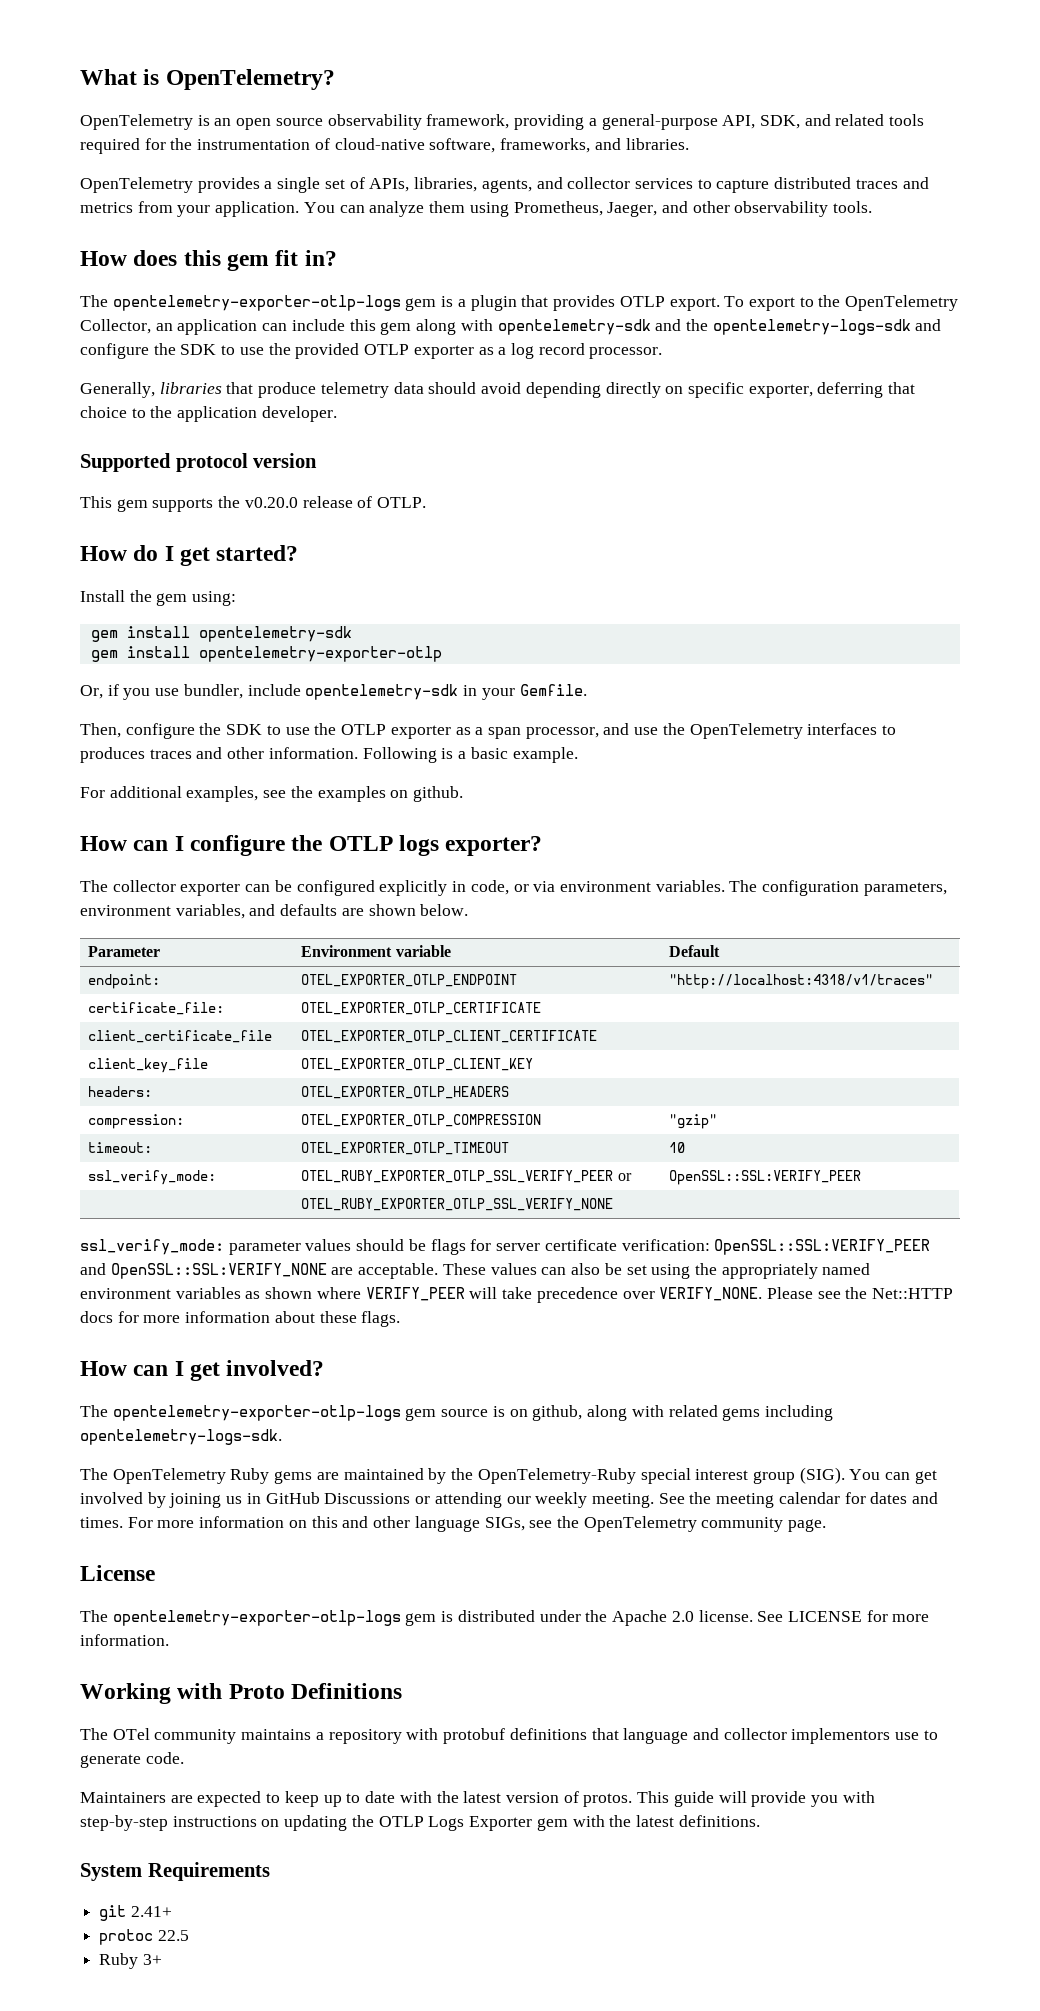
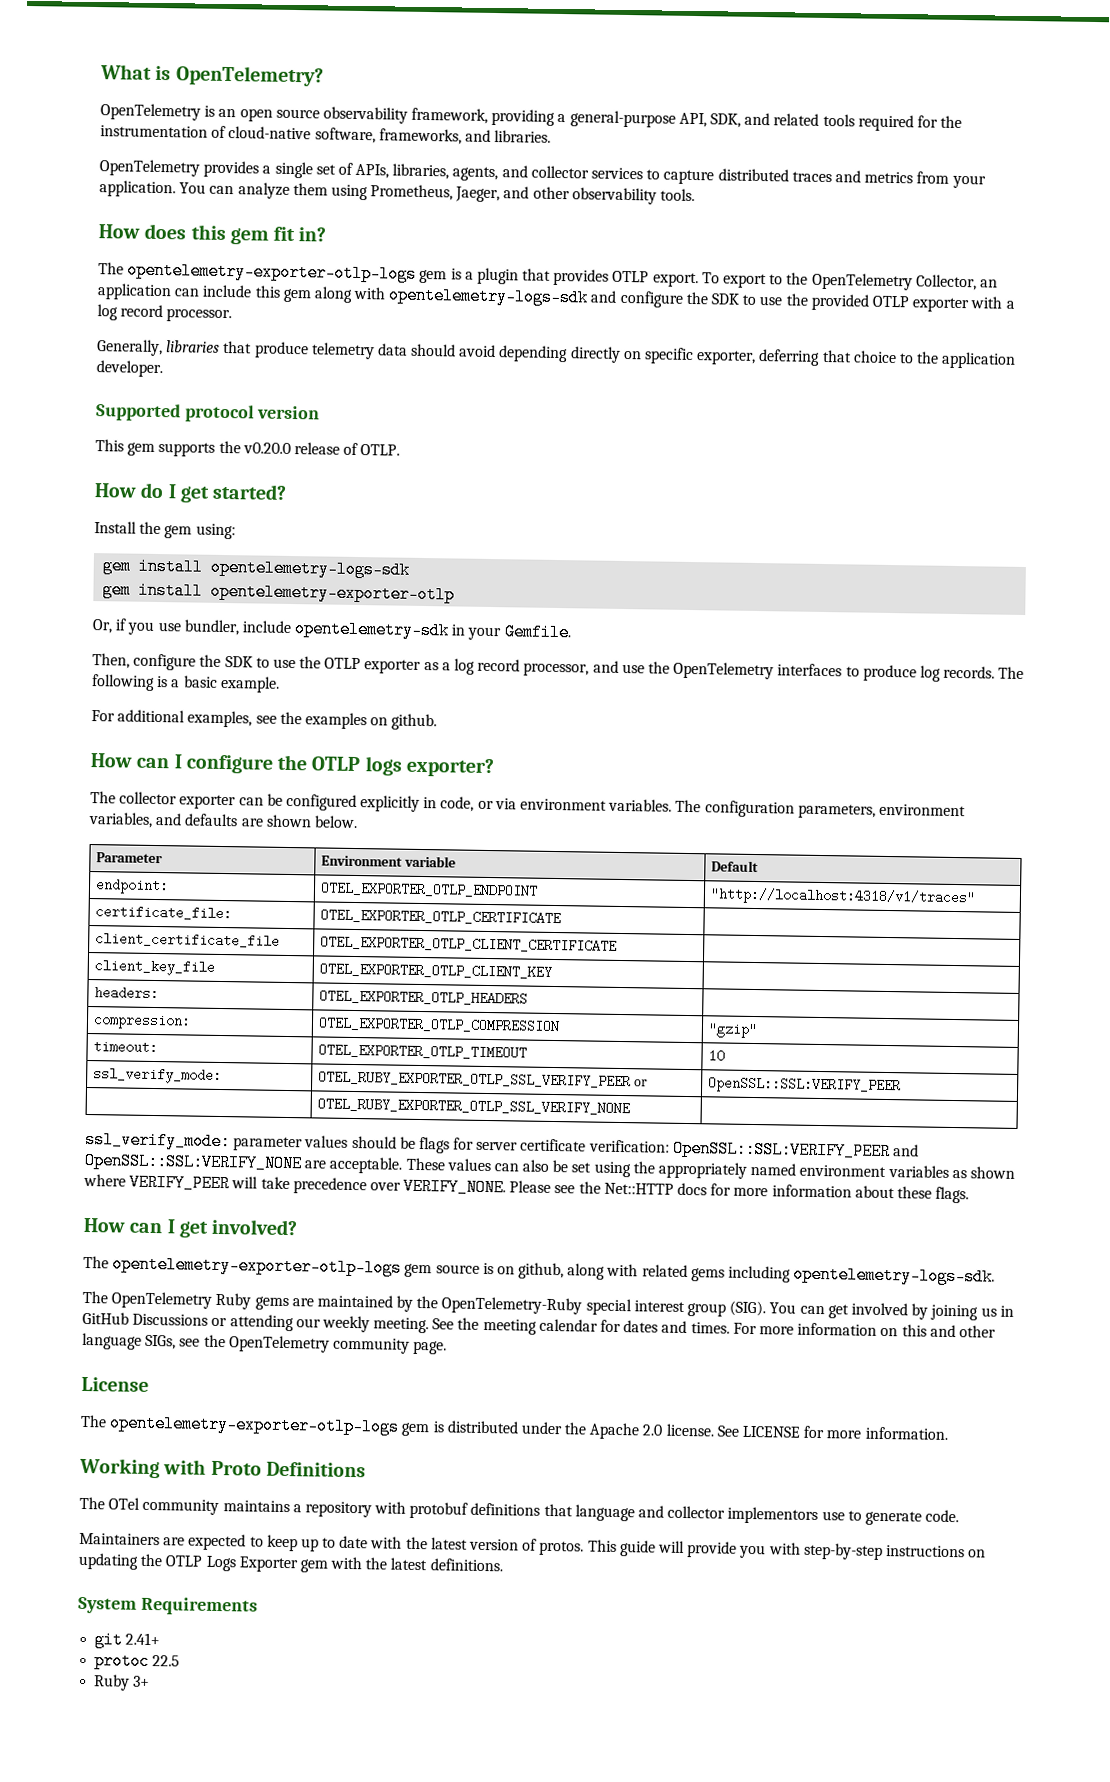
[497,319,708,335] opentelemetry-sdk and the -> (387, 293) none
[478,347,494,355] as -> [970,296,1003,309] with
[198,626,352,642] opentelemetry-sdk -> [210,558,411,579] opentelemetry-logs-sdk
[487,727,521,739] span -> [454,658,521,675] log record
[80,747,437,763] produces traces and other information. Following -> [862,664,1025,682] [91,674,155,691] produce log records. The following

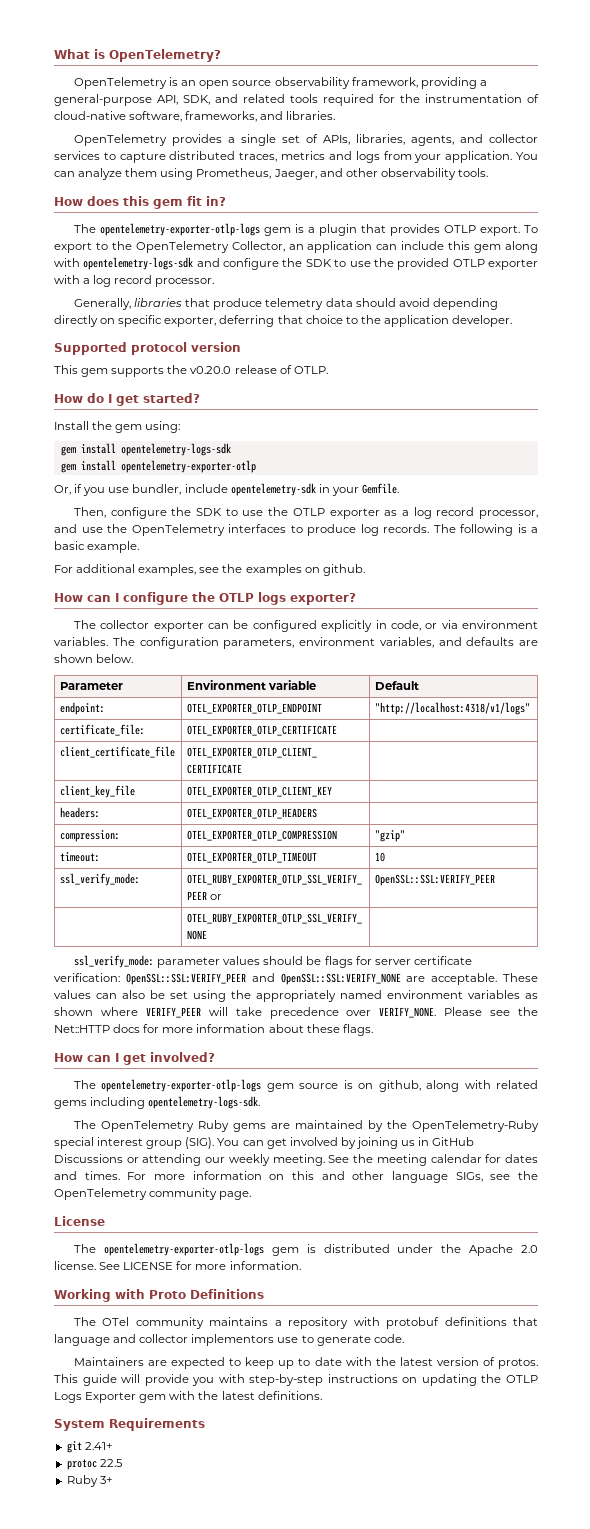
[791,170,914,184] traces and metrics -> [239,151,380,163] traces, metrics and logs
[710,887,977,907] "http://localhost:4318/v1/traces" -> [374,702,530,715] "http://localhost:4318/v1/logs"

